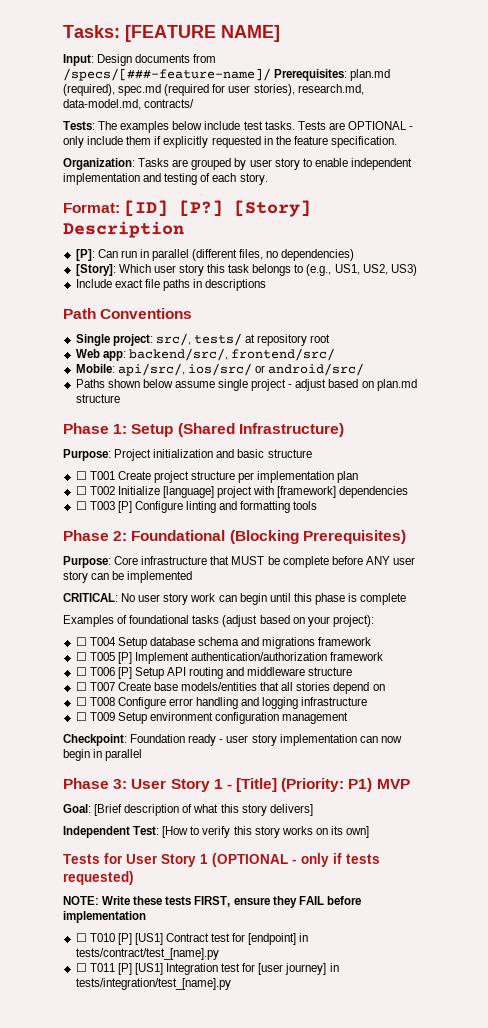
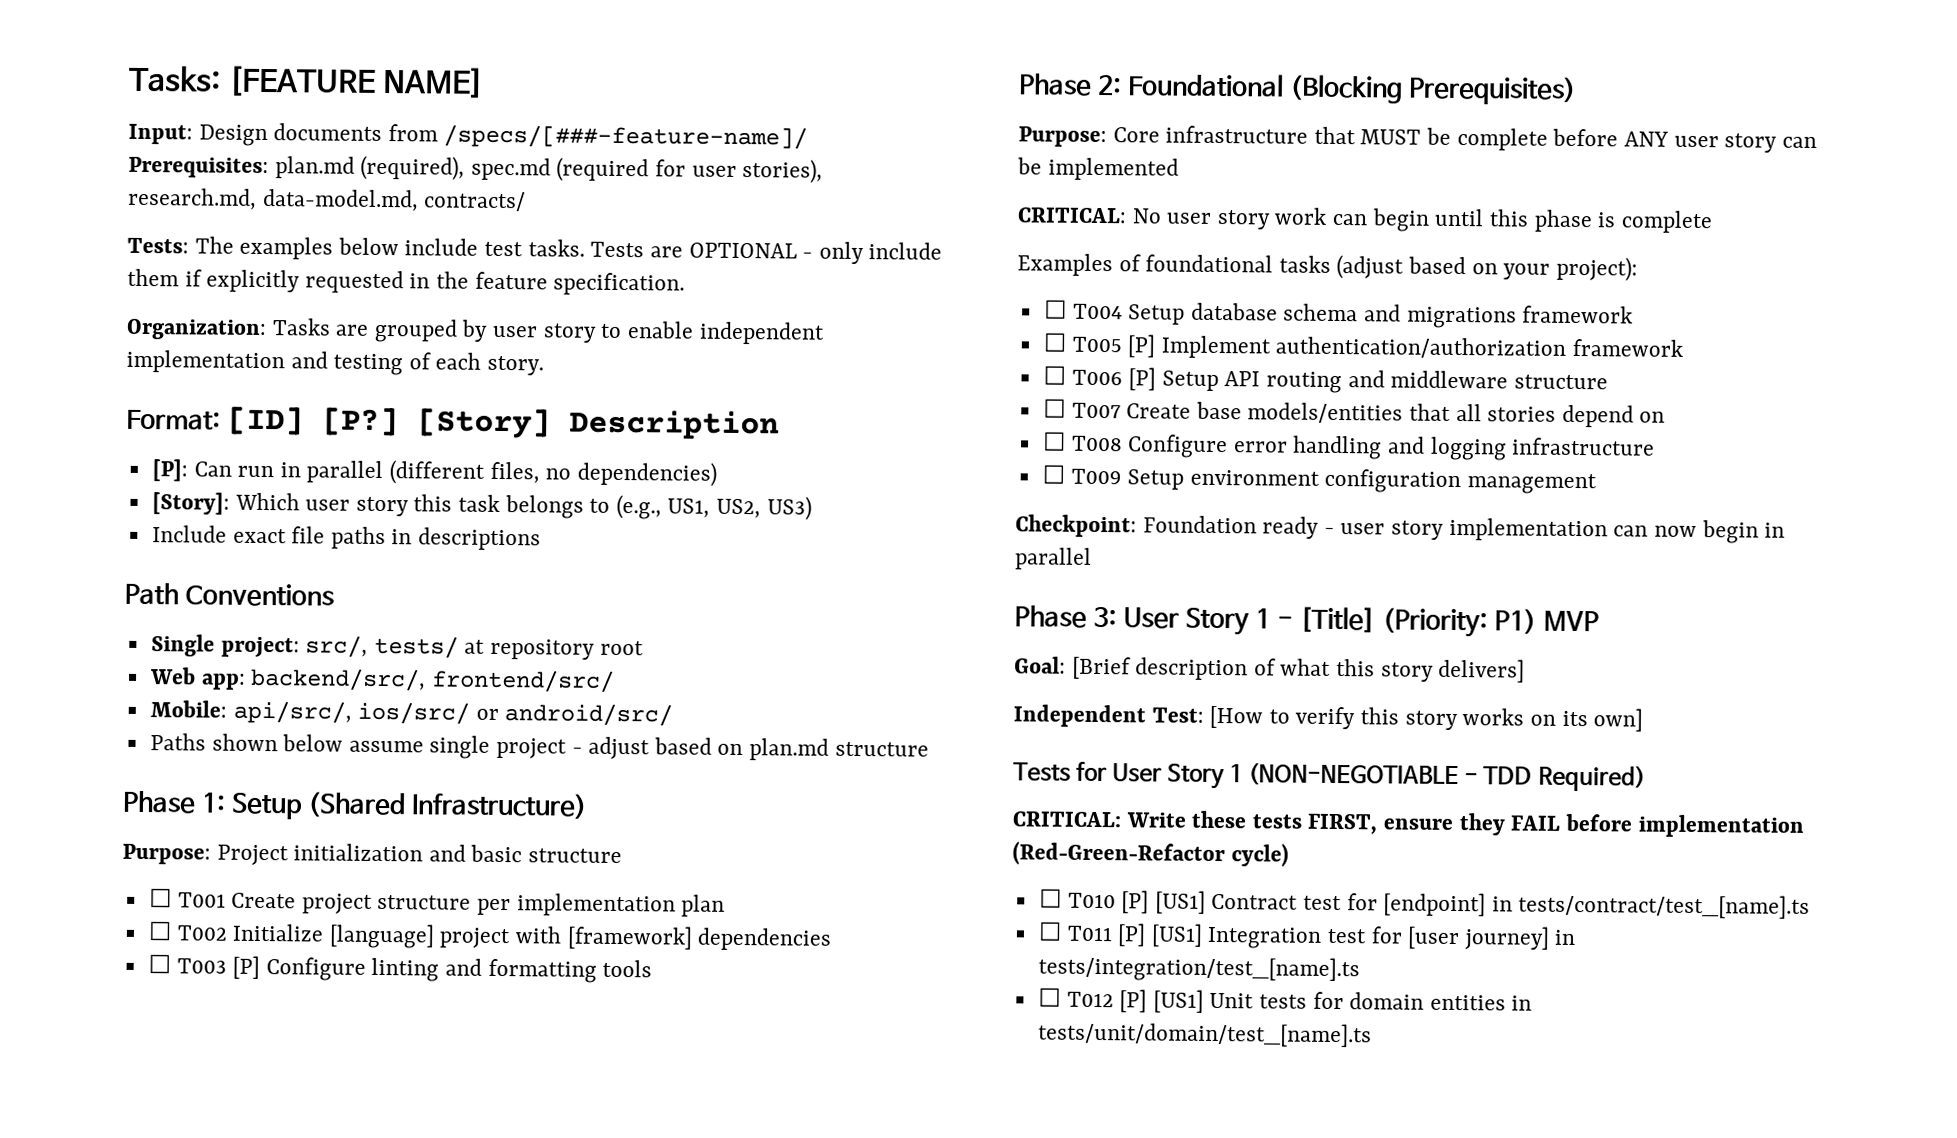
[212,853,380,867] [63,871,134,885] [63,896,99,905] (OPTIONAL - only if tests requested) // NOTE: -> [1248,762,1646,792] [1012,811,1121,828] (NON-NEGOTIABLE - TDD Required) // CRITICAL:
(146, 917) none -> [1012,841,1289,867] (Red-Green-Refactor cycle)
[75,948,219,960] tests/contract/test_[name].py -> [1518,893,1811,919] tests/contract/test_[name].ts
[75,978,231,990] tests/integration/test_[name].py -> [1037,955,1360,983] [1037,987,1533,1013] [1037,1021,1372,1048] tests/integration/test_[name].ts // ☐ T012 [P] [US1] Unit tests for domain entities in tests/unit/domain/test_[name].ts

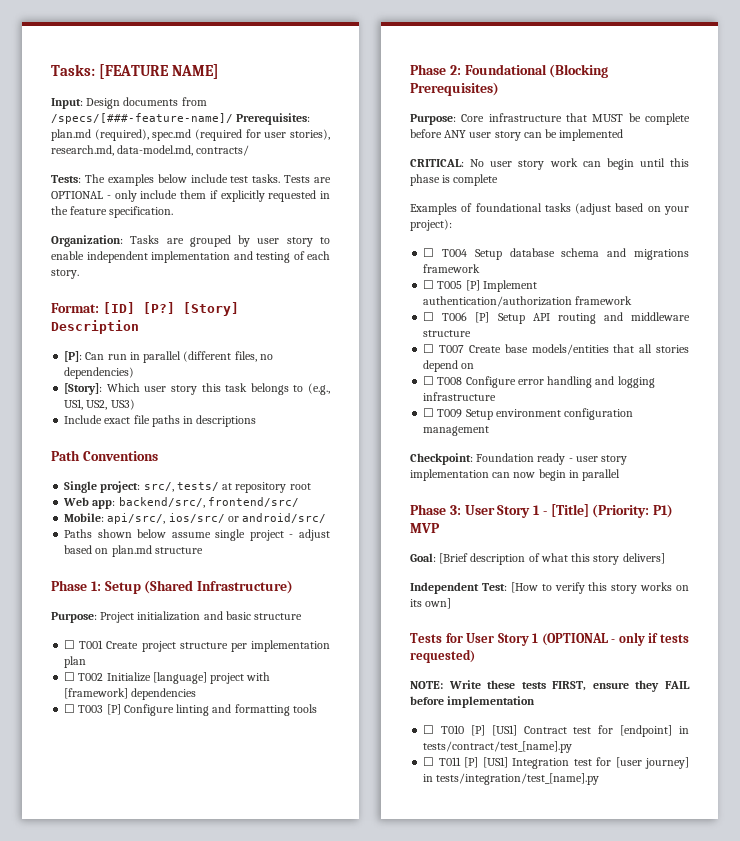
[1248,762,1646,792] [1012,811,1121,828] (NON-NEGOTIABLE - TDD Required) // CRITICAL: -> [541,632,689,646] [410,649,475,663] [410,681,443,689] (OPTIONAL - only if tests requested) // NOTE:
[1012,841,1289,867] (Red-Green-Refactor cycle) -> (536, 702) none
[1518,893,1811,919] tests/contract/test_[name].ts -> [423,741,573,753] tests/contract/test_[name].py
[1037,955,1360,983] [1037,987,1533,1013] [1037,1021,1372,1048] tests/integration/test_[name].ts // ☐ T012 [P] [US1] Unit tests for domain entities in tests/unit/domain/test_[name].ts -> [436,773,600,785] tests/integration/test_[name].py

